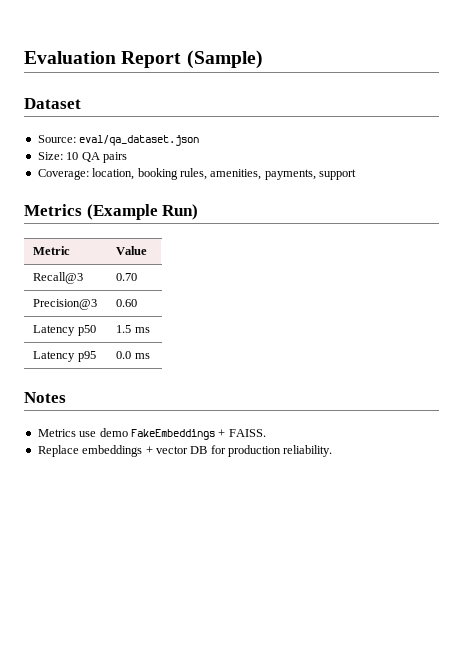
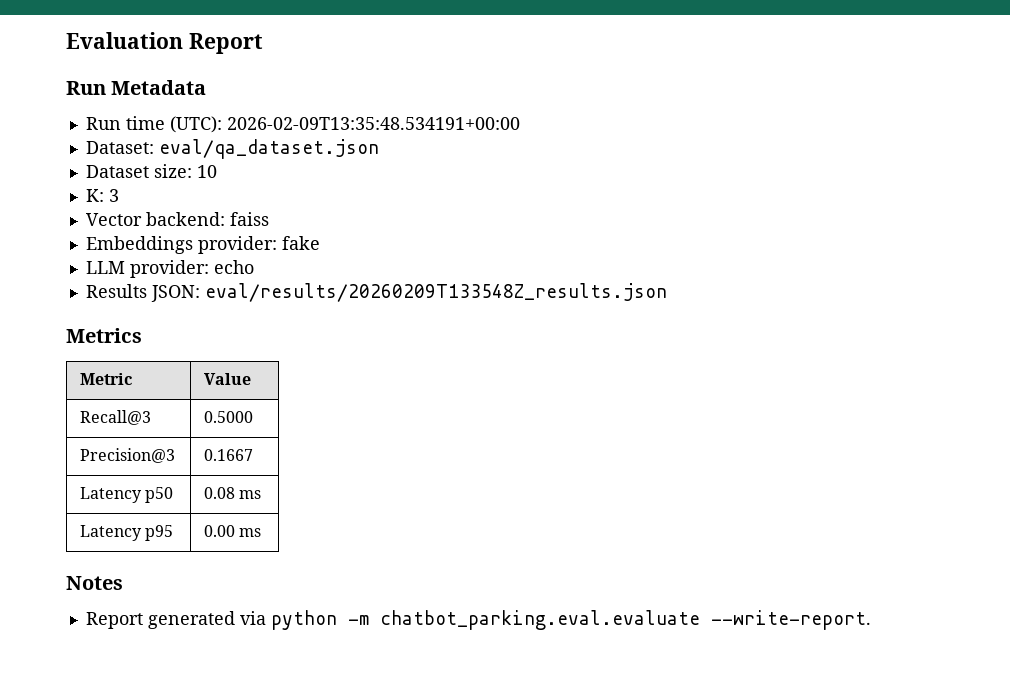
[186,50,263,69] [24,98,81,109] [37,135,200,146] [37,152,127,163] [37,168,356,180] [24,204,199,220] (Sample) // Dataset // Source: eval/qa_dataset.json // Size: 10 QA pairs // Coverage: location, booking rules, amenities, payments, support // Metrics (Example Run) -> [66,80,207,95] [85,116,520,133] [85,139,379,159] [85,164,217,178] [85,189,119,202] [85,212,269,226] [85,236,320,254] [85,260,254,278] [85,283,667,302] [66,328,142,343] // Run Metadata // Run time (UTC): 2026-02-09T13:35:48.534191+00:00 // Dataset: eval/qa_dataset.json // Dataset size: 10 // K: 3 // Vector backend: faiss // Embeddings provider: fake // LLM provider: echo // Results JSON: eval/results/20260209T133548Z_results.json // Metrics
[116,273,138,281] 0.70 -> [204,411,254,423] 0.5000
[116,299,138,307] 0.60 -> [204,449,254,461] 0.1667
[116,325,132,333] 1.5 -> [204,487,236,499] 0.08
[116,351,132,359] 0.0 -> [204,525,236,537] 0.00
[37,428,266,440] [37,445,333,457] Metrics use demo FakeEmbeddings + FAISS. // Replace embeddings + vector DB for production reliability. -> [85,610,871,630] Report generated via python -m chatbot_parking.eval.evaluate --write-report.

